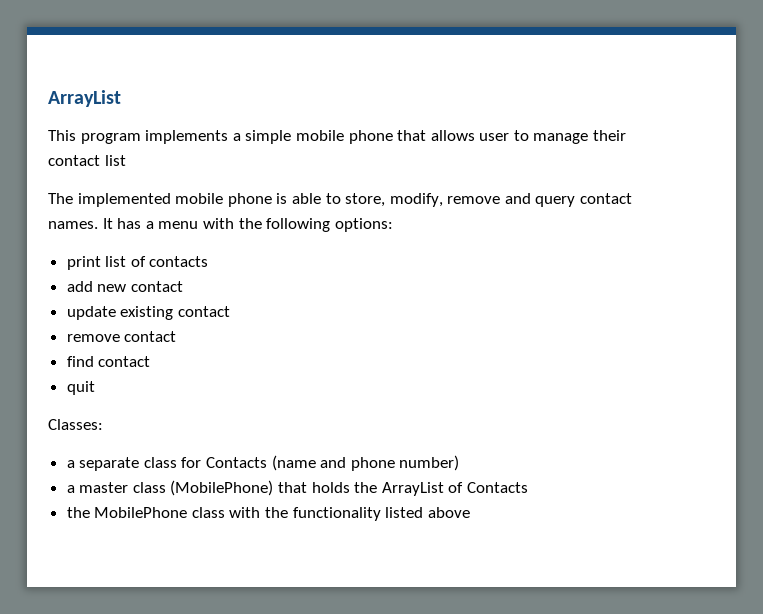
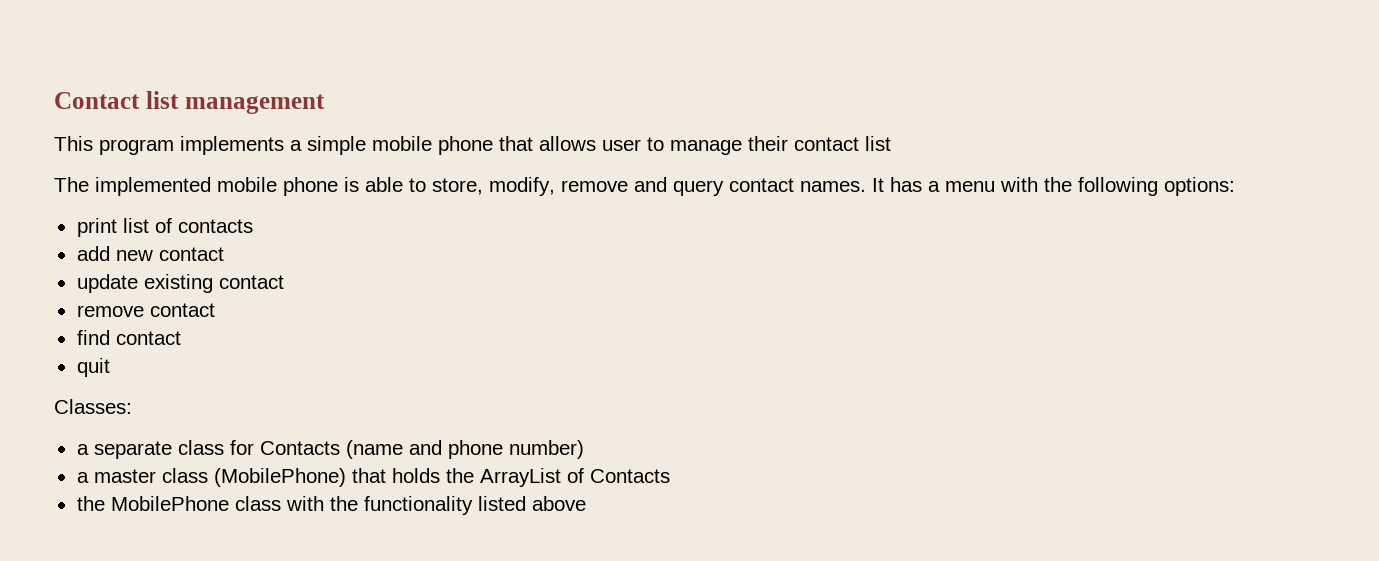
[48,90,121,107] ArrayList -> [54,91,325,114] Contact list management

